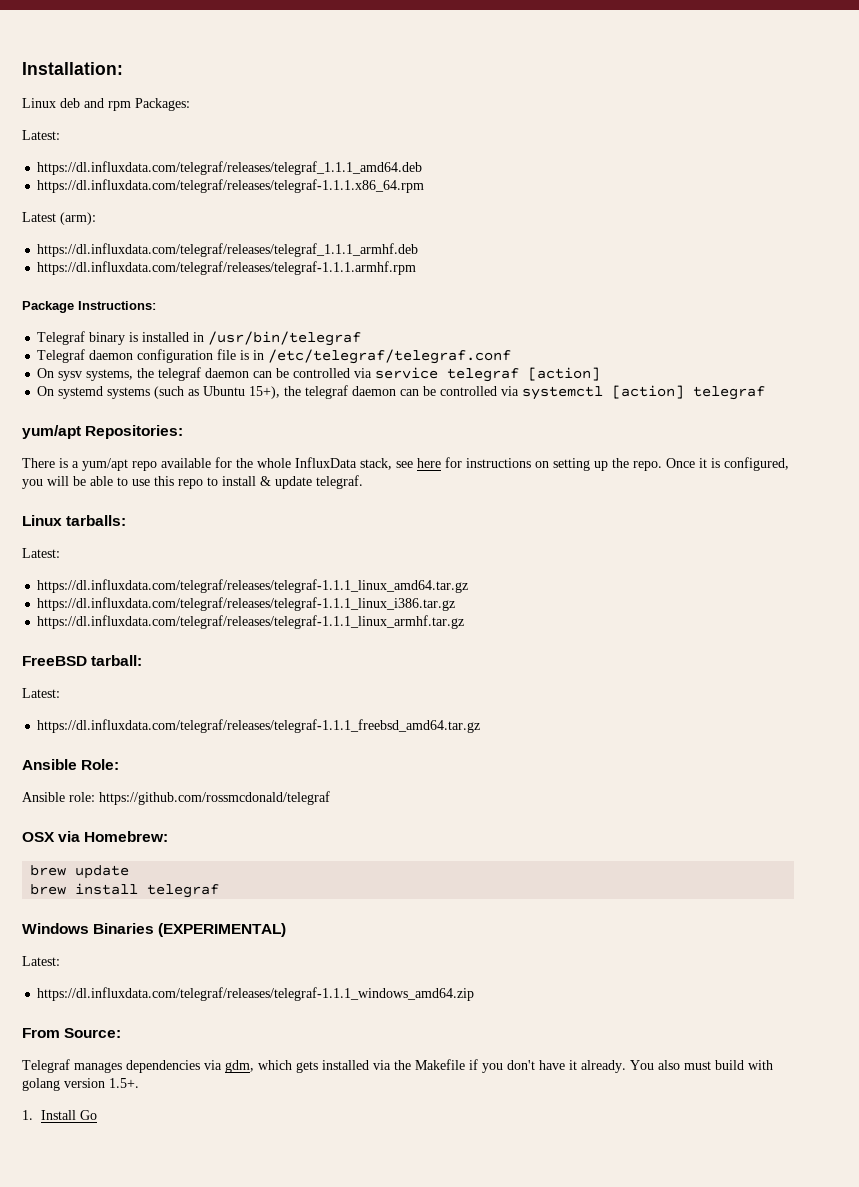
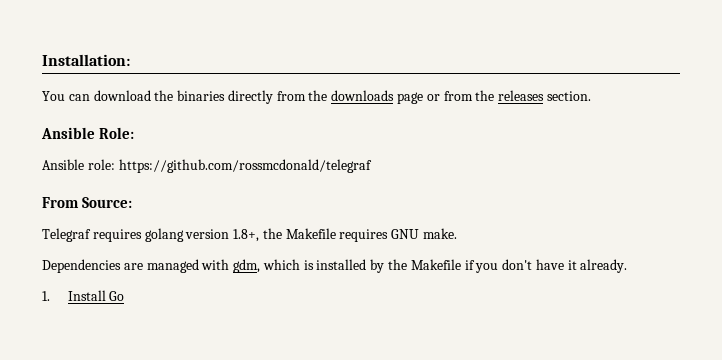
[22,98,190,111] [22,130,60,140] [37,161,423,175] [37,179,425,193] [22,212,96,225] [37,243,419,257] [37,261,417,275] [22,301,156,313] [37,331,362,346] [37,349,512,364] [37,367,601,382] [37,385,766,400] [22,425,184,439] [22,457,789,471] [22,475,363,489] [22,515,127,526] [22,548,60,558] [37,579,469,593] [37,597,456,611] [37,615,465,629] [22,655,143,666] [22,688,60,698] [37,719,481,733] Linux deb and rpm Packages: // Latest: // https://dl.influxdata.com/telegraf/releases/telegraf_1.1.1_amd64.deb // https://dl.influxdata.com/telegraf/releases/telegraf-1.1.1.x86_64.rpm // Latest (arm): // https://dl.influxdata.com/telegraf/releases/telegraf_1.1.1_armhf.deb // https://dl.influxdata.com/telegraf/releases/telegraf-1.1.1.armhf.rpm // Package Instructions: // Telegraf binary is installed in /usr/bin/telegraf // Telegraf daemon configuration file is in /etc/telegraf/telegraf.conf // On sysv systems, the telegraf daemon can be controlled via service telegraf [action] // On systemd systems (such as Ubuntu 15+), the telegraf daemon can be controlled via systemctl [action] telegraf // yum/apt Repositories: // There is a yum/apt repo available for the whole InfluxData stack, see here for instructions on setting up the repo. Once it is configured, you will be able to use this repo to install & update telegraf. // Linux tarballs: // Latest: // https://dl.influxdata.com/telegraf/releases/telegraf-1.1.1_linux_amd64.tar.gz // https://dl.influxdata.com/telegraf/releases/telegraf-1.1.1_linux_i386.tar.gz // https://dl.influxdata.com/telegraf/releases/telegraf-1.1.1_linux_armhf.tar.gz // FreeBSD tarball: // Latest: // https://dl.influxdata.com/telegraf/releases/telegraf-1.1.1_freebsd_amd64.tar.gz -> [42,90,591,104] You can download the binaries directly from the downloads page or from the releases section.
[22,831,169,842] [30,865,130,879] [30,883,220,898] [22,923,287,937] [22,956,60,966] [37,987,475,1001] [22,1028,122,1038] [22,1059,391,1073] OSX via Homebrew: // brew update // brew install telegraf // Windows Binaries (EXPERIMENTAL) // Latest: // https://dl.influxdata.com/telegraf/releases/telegraf-1.1.1_windows_amd64.zip // From Source: // Telegraf manages dependencies via gdm, which gets installed via -> [42,197,132,208] [42,228,458,242] [42,259,385,273] From Source: // Telegraf requires golang version 1.8+, the Makefile requires GNU make. // Dependencies are managed with gdm, which is installed by
[630,1060,773,1070] [22,1078,139,1091] You also must build with golang version 1.5+. -> (628, 266) none

